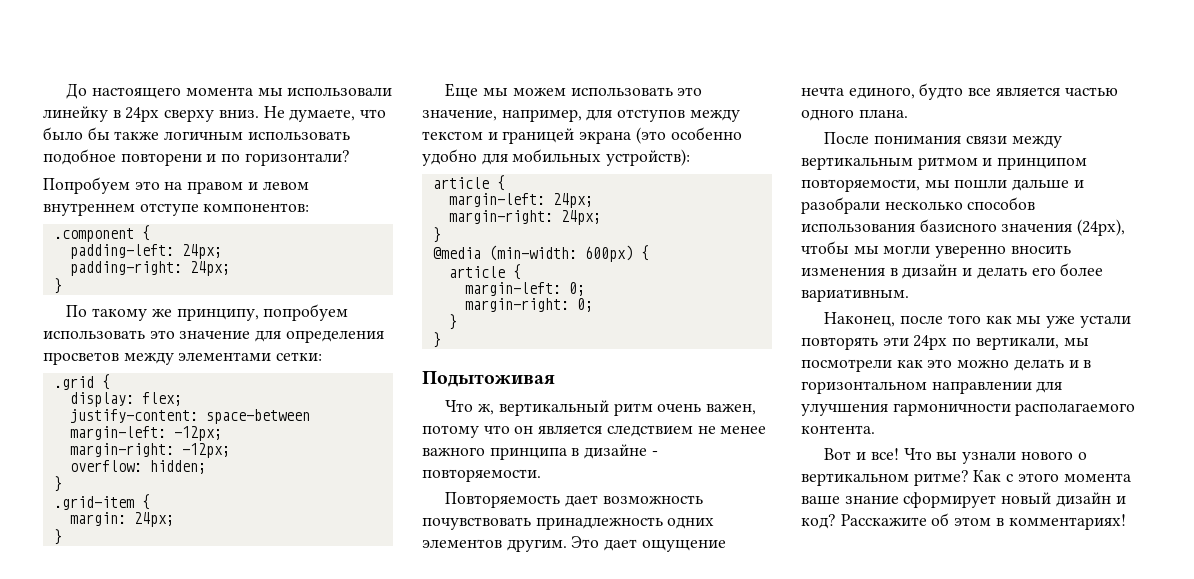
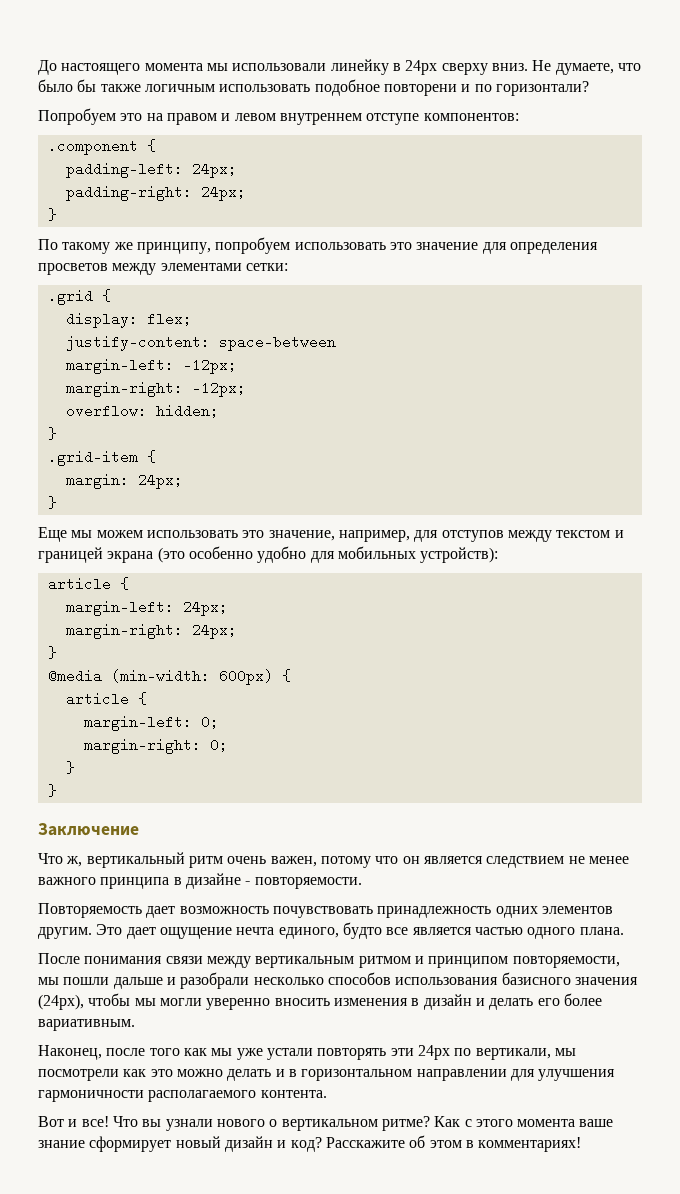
[422,371,555,387] Подытоживая -> [38,823,139,836] Заключение

